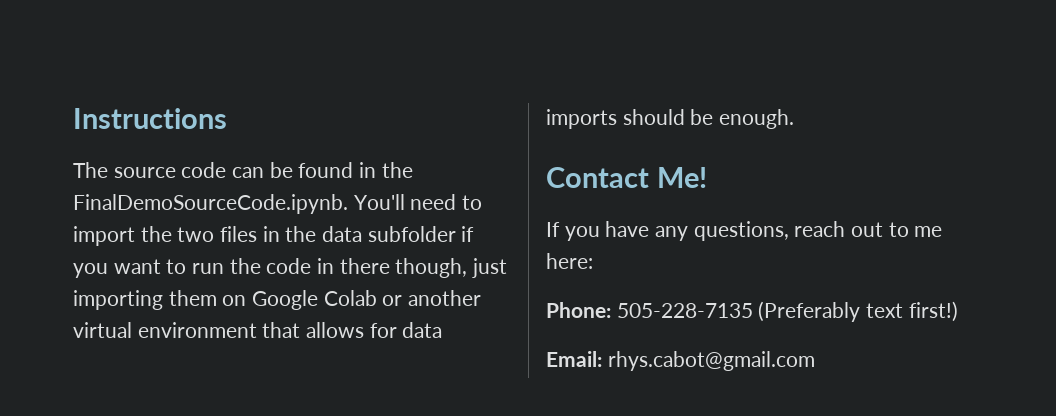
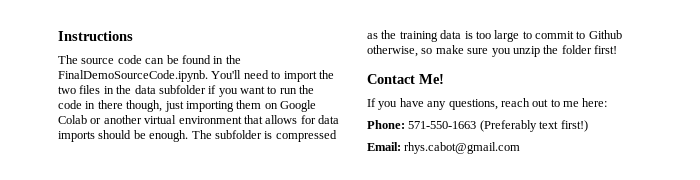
(795, 119) none -> [191,130,337,142] [367,30,622,42] [367,45,617,57] The subfolder is compressed as the training data is too large to commit to Github otherwise, so make sure you unzip the folder first!
[616,303,753,318] 505-228-7135 -> [408,121,477,129] 571-550-1663

